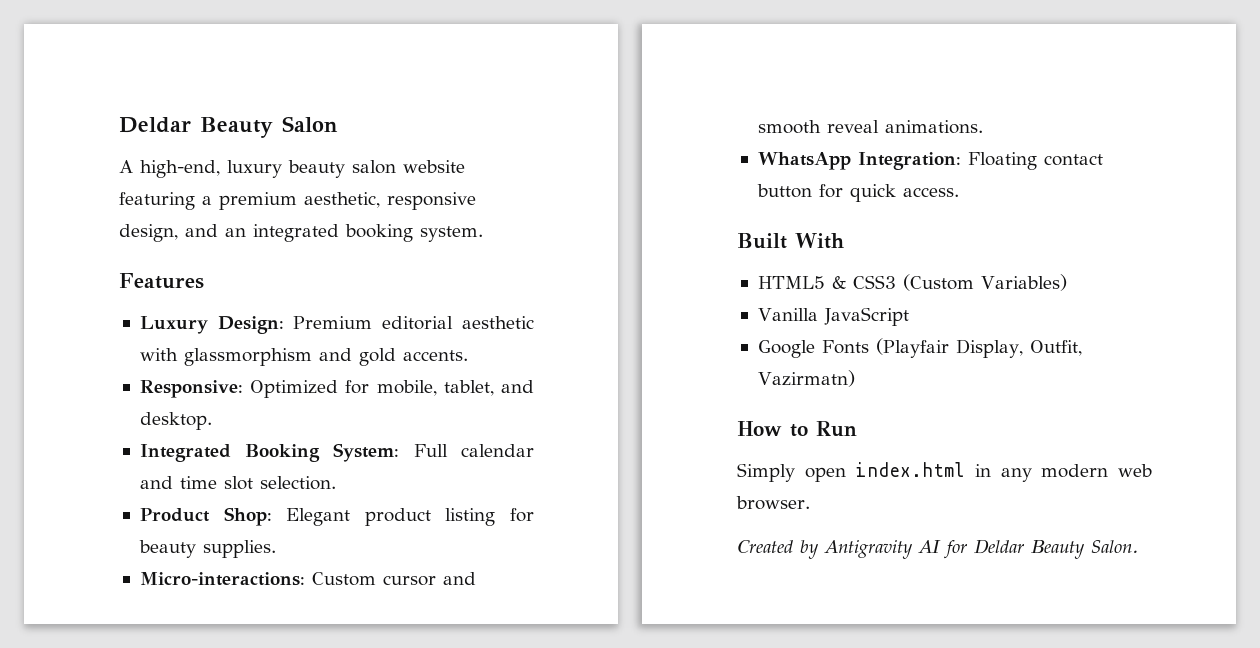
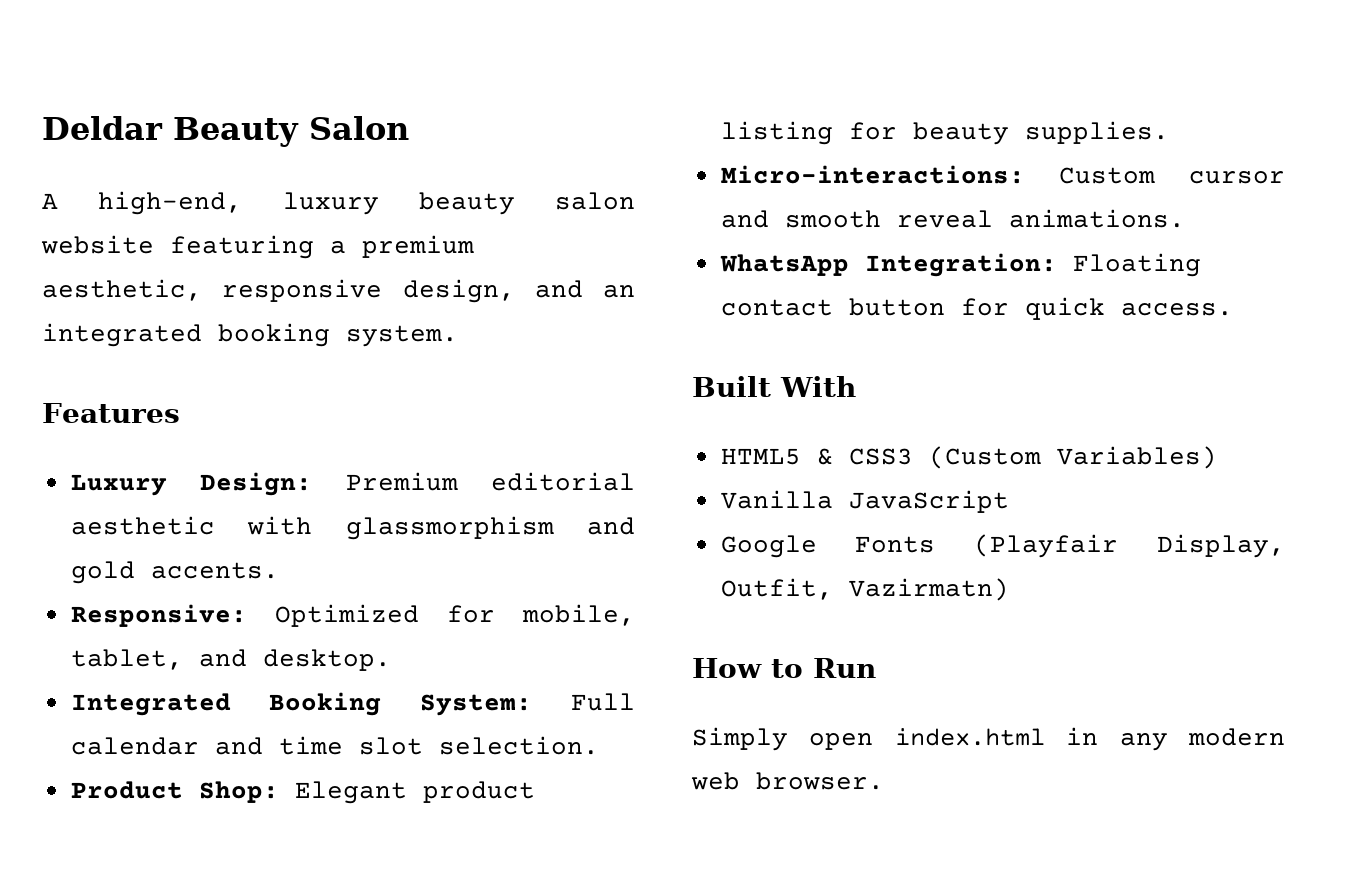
[737,539,1139,559] // Created by Antigravity AI for Deldar Beauty Salon. -> (884, 781) none

